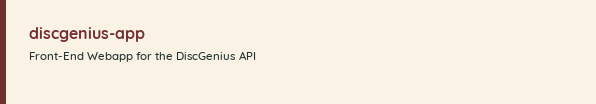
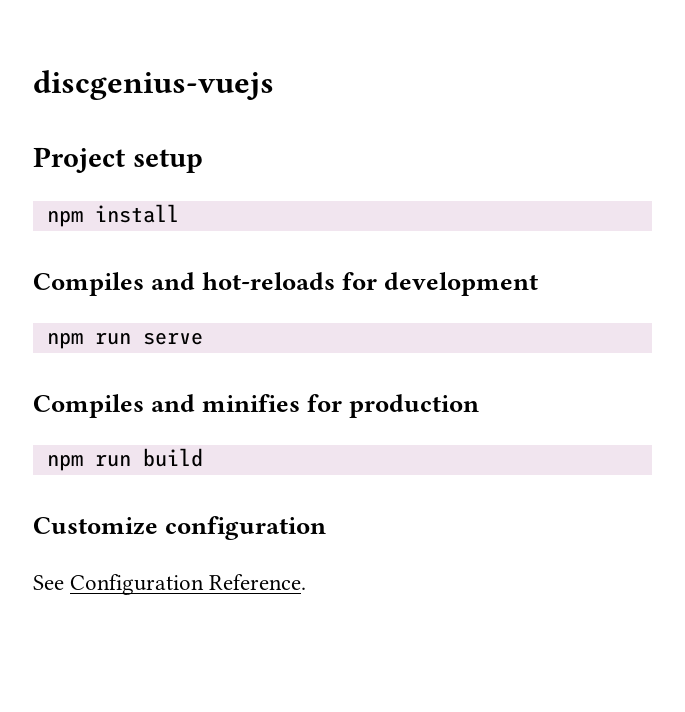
[29,27,145,42] [29,51,256,62] discgenius-app // Front-End Webapp for the DiscGenius API -> [33,70,274,100] [33,147,203,173] [46,204,179,227] [33,272,539,296] [46,332,203,349] [33,394,480,418] [46,448,203,471] [33,516,327,540] [33,574,307,595] discgenius-vuejs // Project setup // npm install // Compiles and hot-reloads for development // npm run serve // Compiles and minifies for production // npm run build // Customize configuration // See Configuration Reference.

